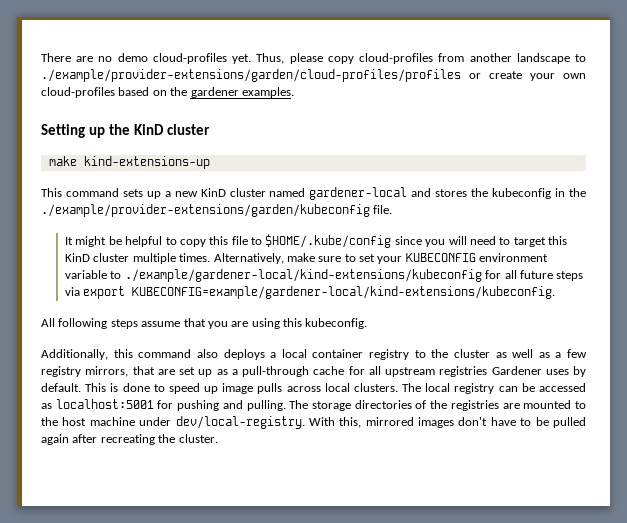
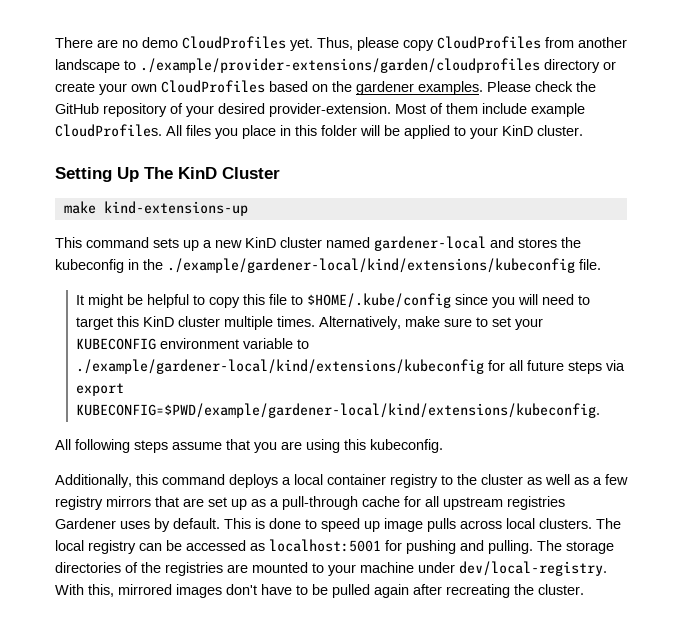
[152,53,227,64] cloud-profiles -> [182,36,286,49] CloudProfiles
[359,53,434,64] cloud-profiles -> [437,36,541,49] CloudProfiles
[41,69,461,82] ./example/provider-extensions/garden/cloud-profiles/profiles -> [140,58,600,73] ./example/provider-extensions/garden/cloudprofiles directory
[41,87,115,98] cloud-profiles -> [161,80,265,93] CloudProfiles
[41,124,210,138] // Setting up the KinD cluster -> [487,81,596,92] [55,103,585,117] [55,124,583,139] [55,167,280,182] Please check the GitHub repository of your desired provider-extension. Most of them include example CloudProfiles. All files you place in this folder will be applied to your KinD cluster. // Setting Up The KinD Cluster
[41,204,370,217] ./example/provider-extensions/garden/kubeconfig -> [167,258,575,273] ./example/gardener-local/kind/extensions/kubeconfig
[124,269,482,282] ./example/gardener-local/kind-extensions/kubeconfig -> [76,359,485,374] ./example/gardener-local/kind/extensions/kubeconfig
[132,286,556,299] KUBECONFIG=example/gardener-local/kind-extensions/kubeconfig. -> [76,403,601,418] KUBECONFIG=$PWD/example/gardener-local/kind/extensions/kubeconfig.
[196,349,218,358] also -> (225, 479) none
[85,366,129,377] mirrors, -> [106,496,151,507] mirrors
[41,417,87,426] the host -> [328,564,356,576] your

